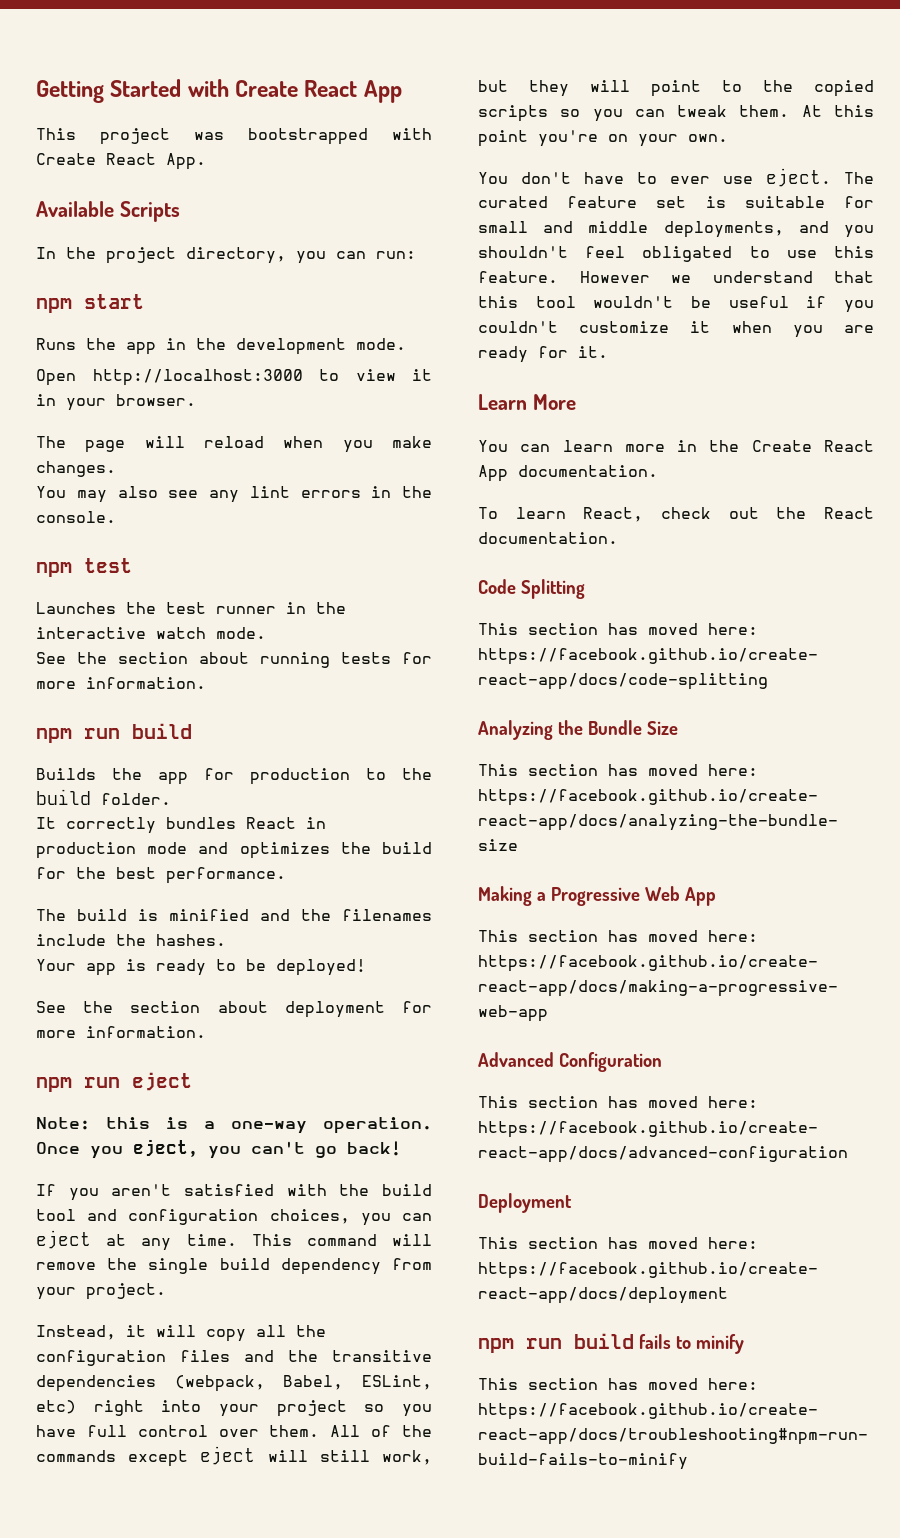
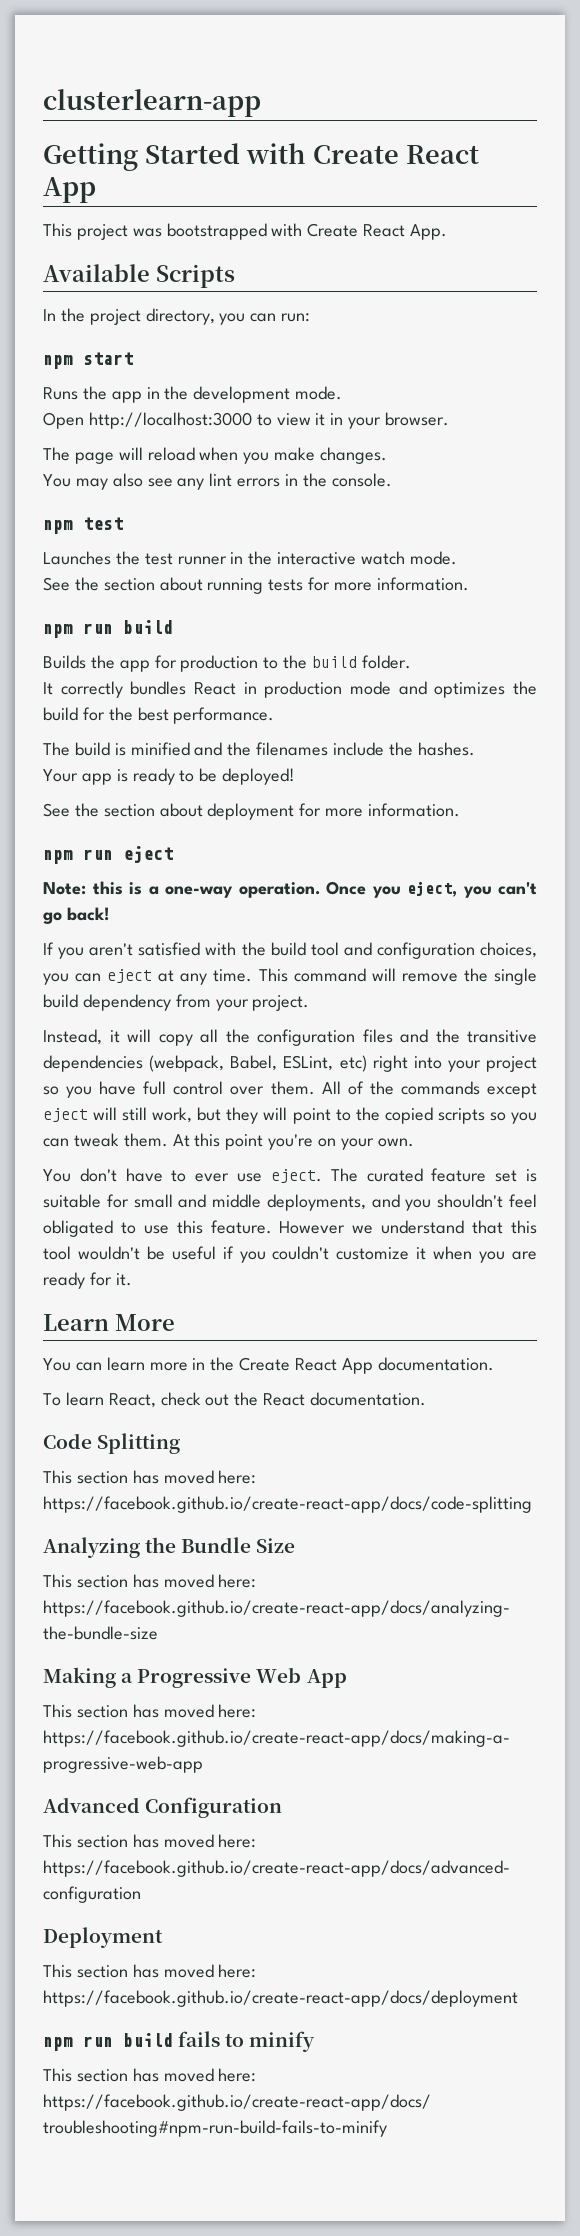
(36, 91) none -> [43,89,261,117] clusterlearn-app //

